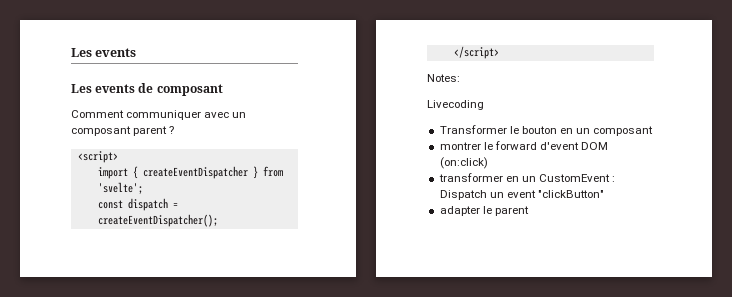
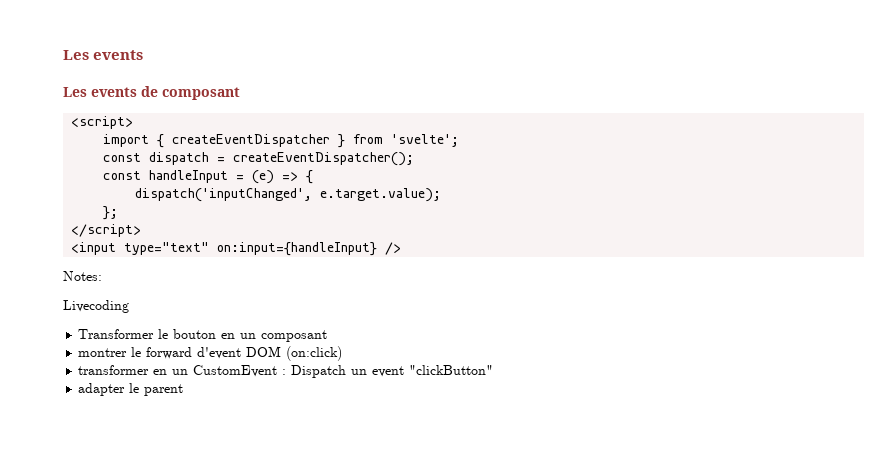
[71,110,247,120] [71,126,175,136] // Comment communiquer avec un composant parent ? -> (240, 93) none
[453,46,499,59] </script> -> [103,170,314,184] [135,188,442,202] [103,206,119,220] [71,224,142,237] [71,242,402,256] const handleInput = (e) => { // dispatch('inputChanged', e.target.value); // }; // </script> // <input type="text" on:input={handleInput} />

